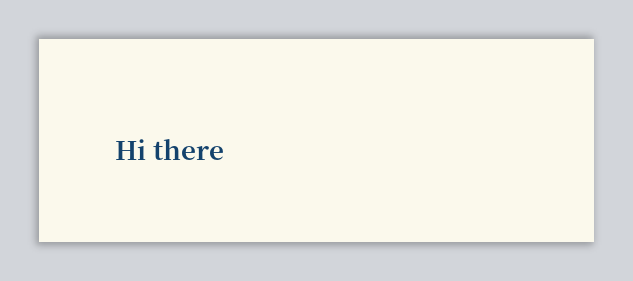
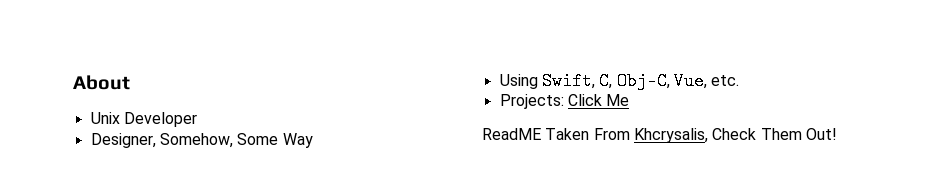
[115,139,225,160] Hi there -> [73,75,130,90] [90,112,197,127] [90,133,313,148] [499,72,740,90] [499,94,630,109] [482,128,837,143] About // Unix Developer // Designer, Somehow, Some Way // Using Swift, C, Obj-C, Vue, etc. // Projects: Click Me // ReadME Taken From Khcrysalis, Check Them Out!

